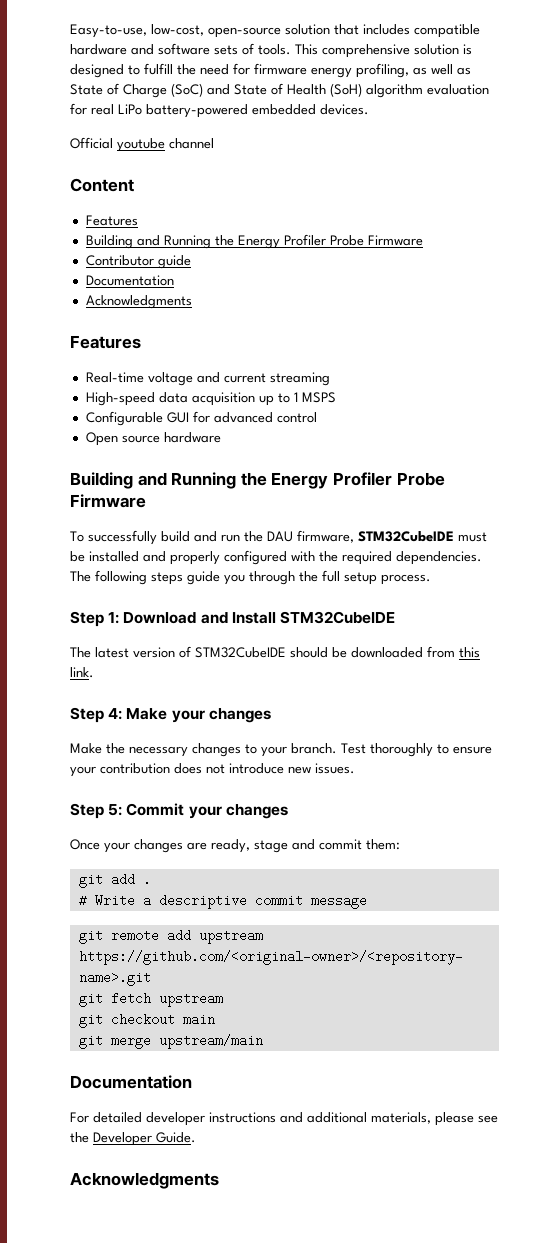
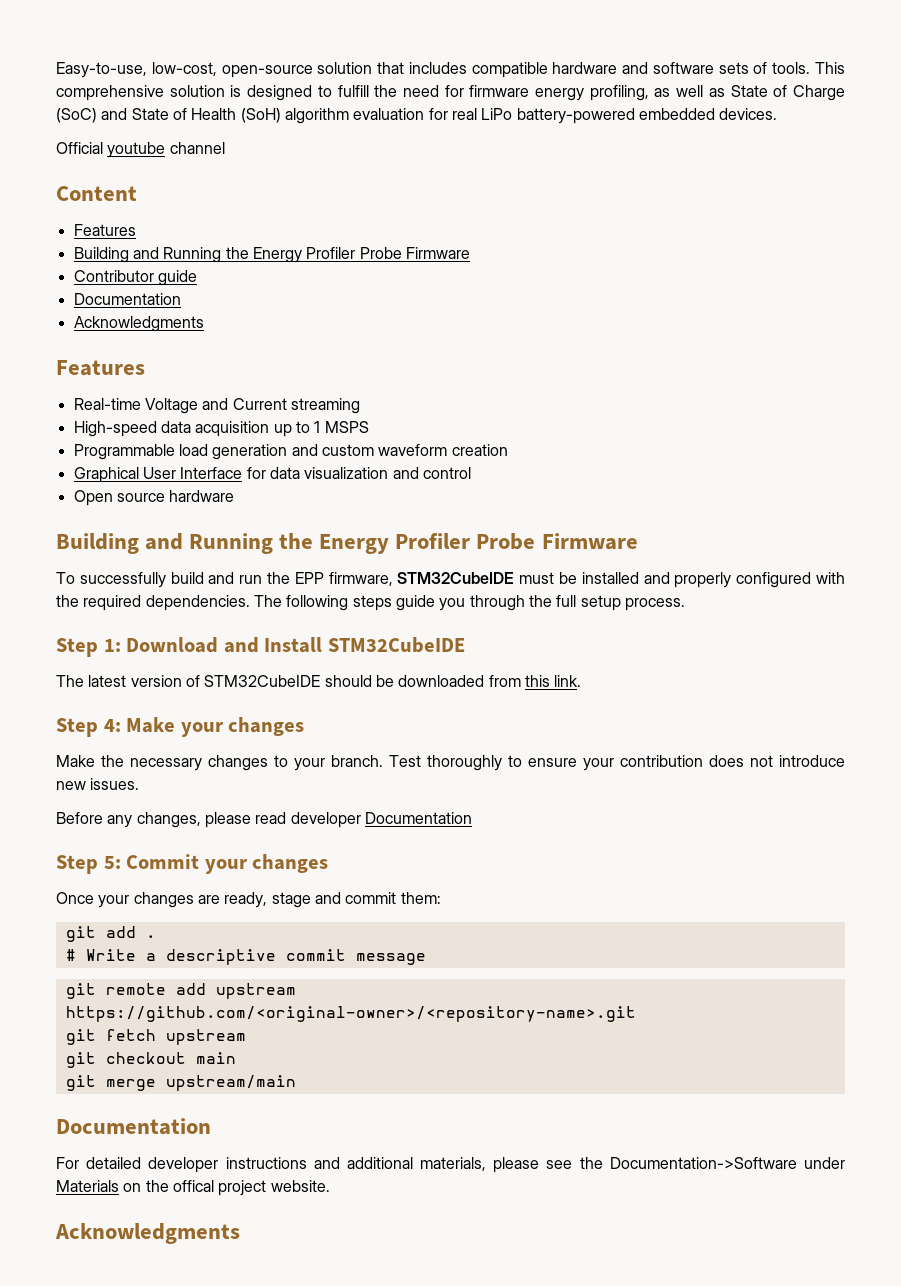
[147,372,266,386] voltage and current -> [144,398,287,414] Voltage and Current
[85,411,273,426] Configurable GUI for advanced -> [73,444,508,460] [73,467,419,483] Programmable load generation and custom waveform creation // Graphical User Interface for data visualization and
[267,531,293,542] DAU -> [294,572,324,584] EPP
(355, 768) none -> [56,812,472,828] // Before any changes, please read developer Documentation
[93,1132,196,1146] Developer Guide. -> [609,1157,845,1169] [56,1180,330,1196] Documentation->Software under Materials on the offical project website.

